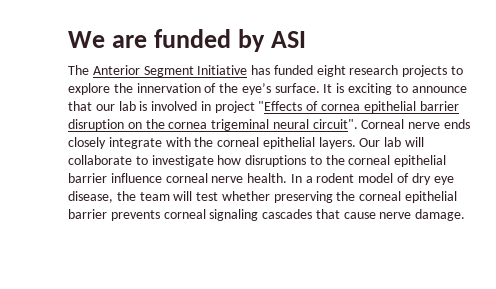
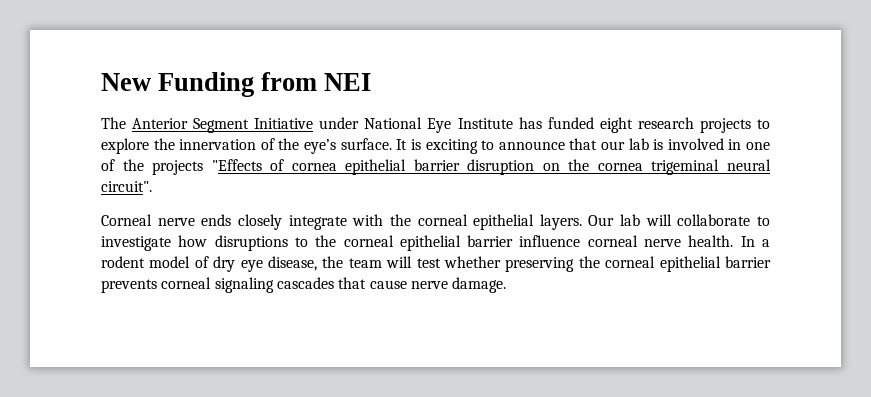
[68,29,306,52] We are funded by ASI -> [101,72,372,97] New Funding from NEI
(248, 70) none -> [319,117,513,133] under National Eye Institute
[214,101,255,113] project -> [745,142,770,150] [101,159,204,175] one of the projects
(358, 124) none -> (152, 186) //

